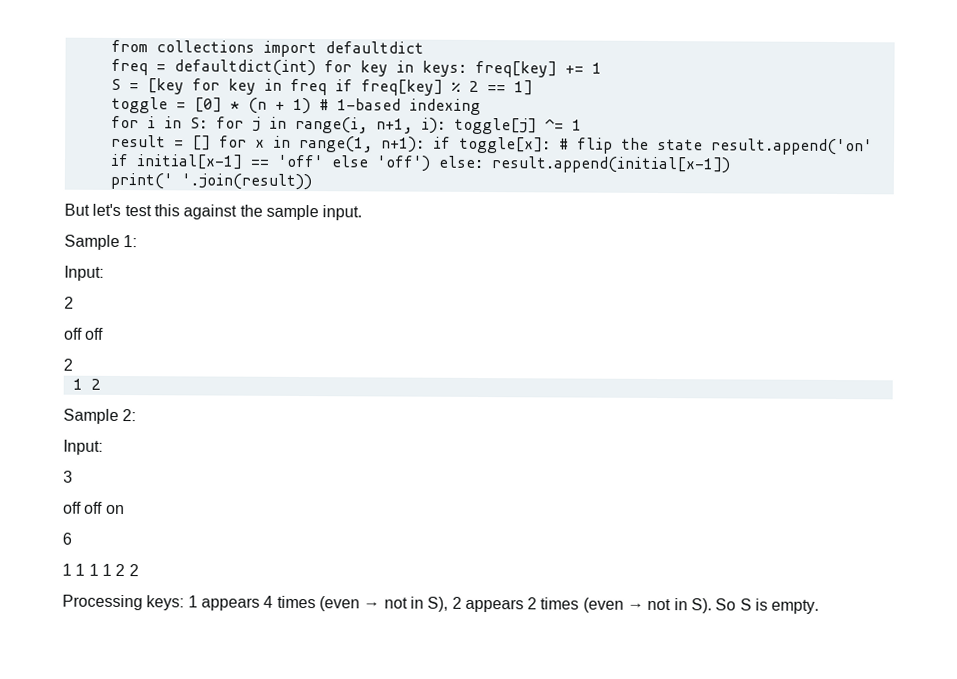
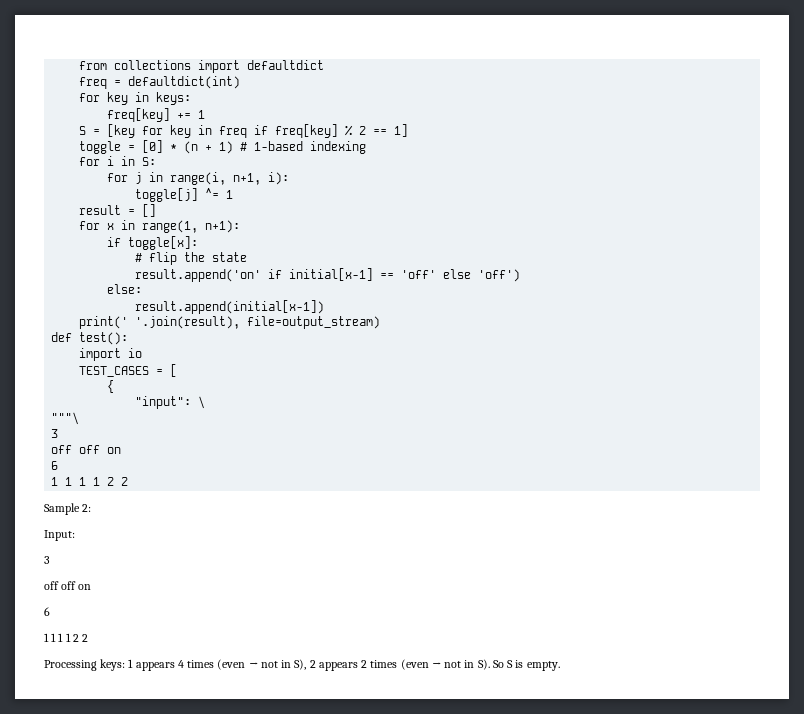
(316, 68) none -> (241, 82) //
(467, 68) none -> (192, 98) //
(208, 123) none -> (157, 161) //
(446, 125) none -> (290, 178) //
(211, 143) none -> (157, 210) //
(425, 144) none -> (241, 226) //
(551, 145) none -> (199, 243) //
(703, 144) none -> (248, 257) //
(431, 163) none -> (521, 275) //
(484, 162) none -> (143, 289) //
[180,173,312,191] [64,203,363,221] [64,234,138,250] [64,265,104,281] [64,296,74,309] [63,327,105,340] [63,358,73,371] [72,378,83,390] '.join(result)) // But let's test this against the sample input. // Sample 1: // Input: // 2 // off off // 2 // 1 -> [135,316,381,329] [51,332,129,345] [79,348,143,361] [79,364,178,377] [107,380,115,393] [135,396,206,409] [51,412,80,425] [51,429,59,438] [51,445,122,454] [51,461,59,470] [51,477,115,486] '.join(result), file=output_stream) // def test(): // import io // TEST_CASES = [ // { // "input": \ // """\ // 3 // off off on // 6 // 1 1 1 1 2

